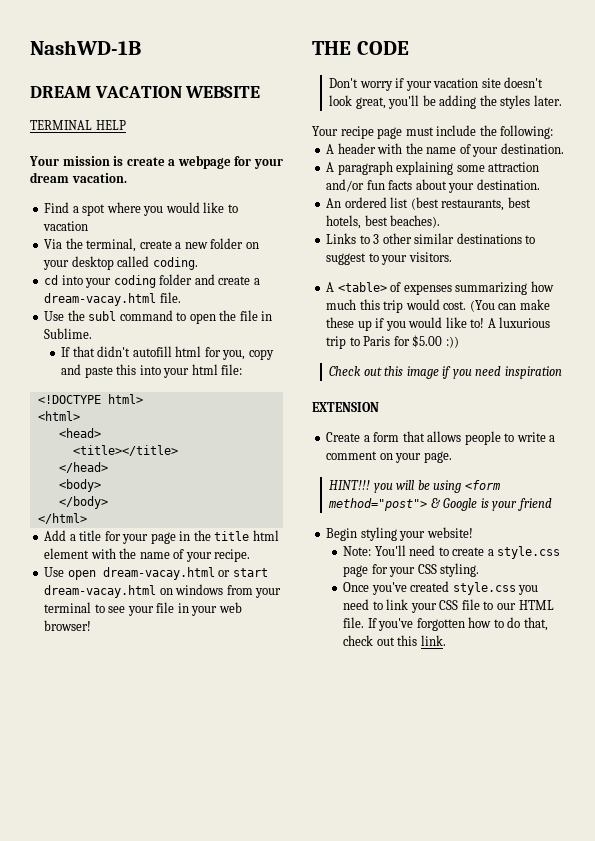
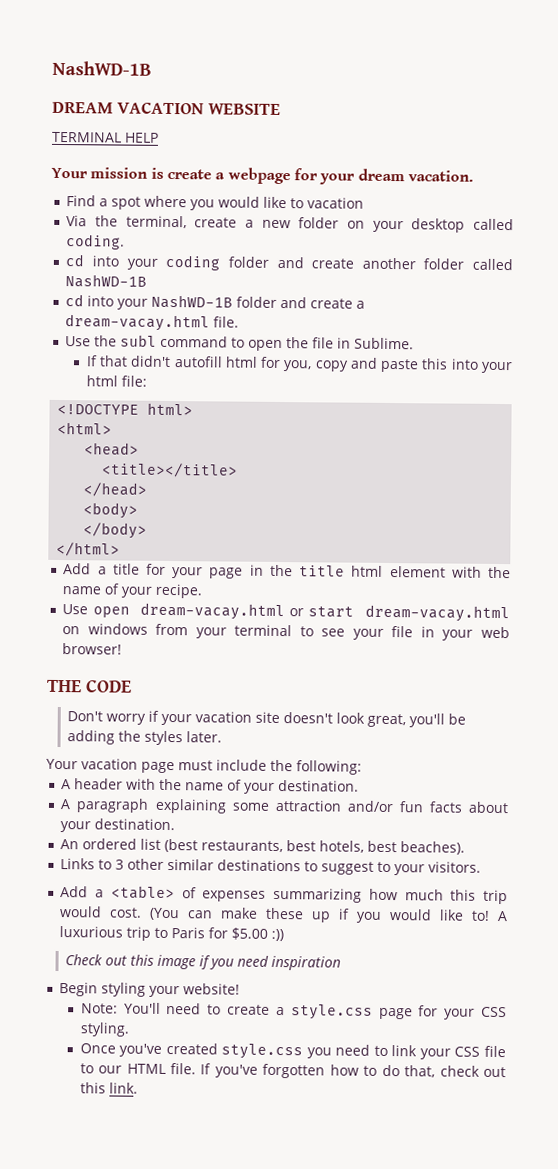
(251, 280) none -> [361,257,513,271] [65,274,148,288] [65,294,354,310] another folder called NashWD-1B // cd into your NashWD-1B folder and create
[340,126,374,139] recipe -> [81,758,138,770] vacation
[326,282,335,292] A -> [60,886,105,898] Add a
[312,402,379,412] [326,431,556,445] [326,451,452,463] [329,480,500,493] [328,498,552,511] // EXTENSION // Create a form that allows people to write a comment on your page. // HINT!!! you will be using <form method="post"> & Google is your friend -> (342, 963) none

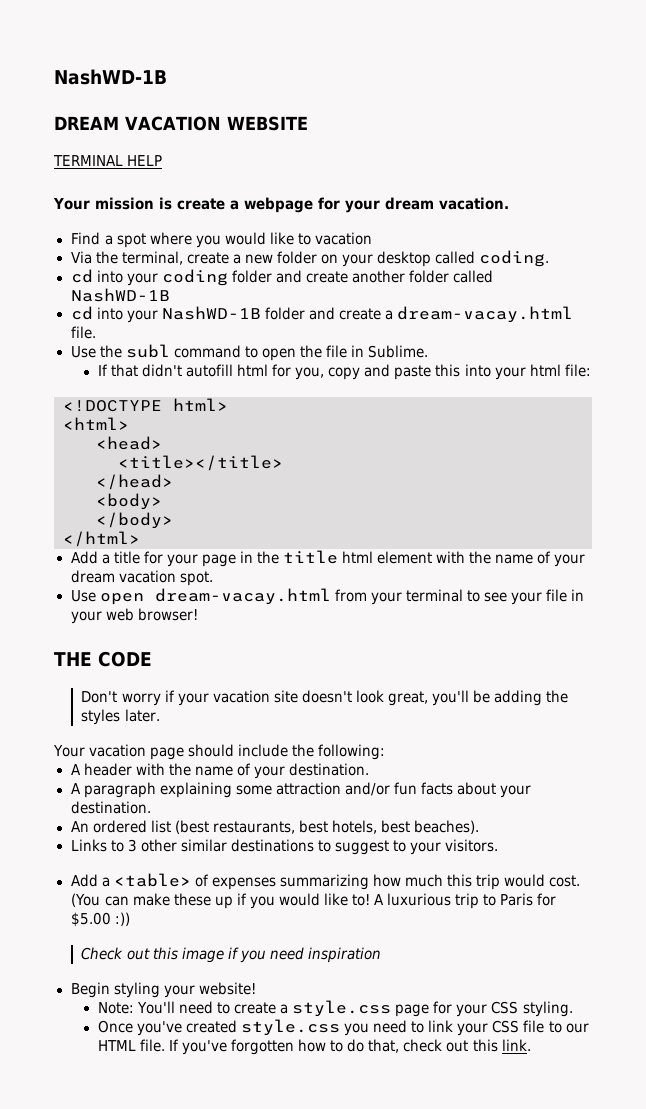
[155,583,203,599] recipe. -> [70,570,213,586] dream vacation spot.
[289,604,510,623] [62,623,148,635] or start dream-vacay.html on windows -> (331, 596) none
[178,760,213,771] must -> [188,744,235,757] should

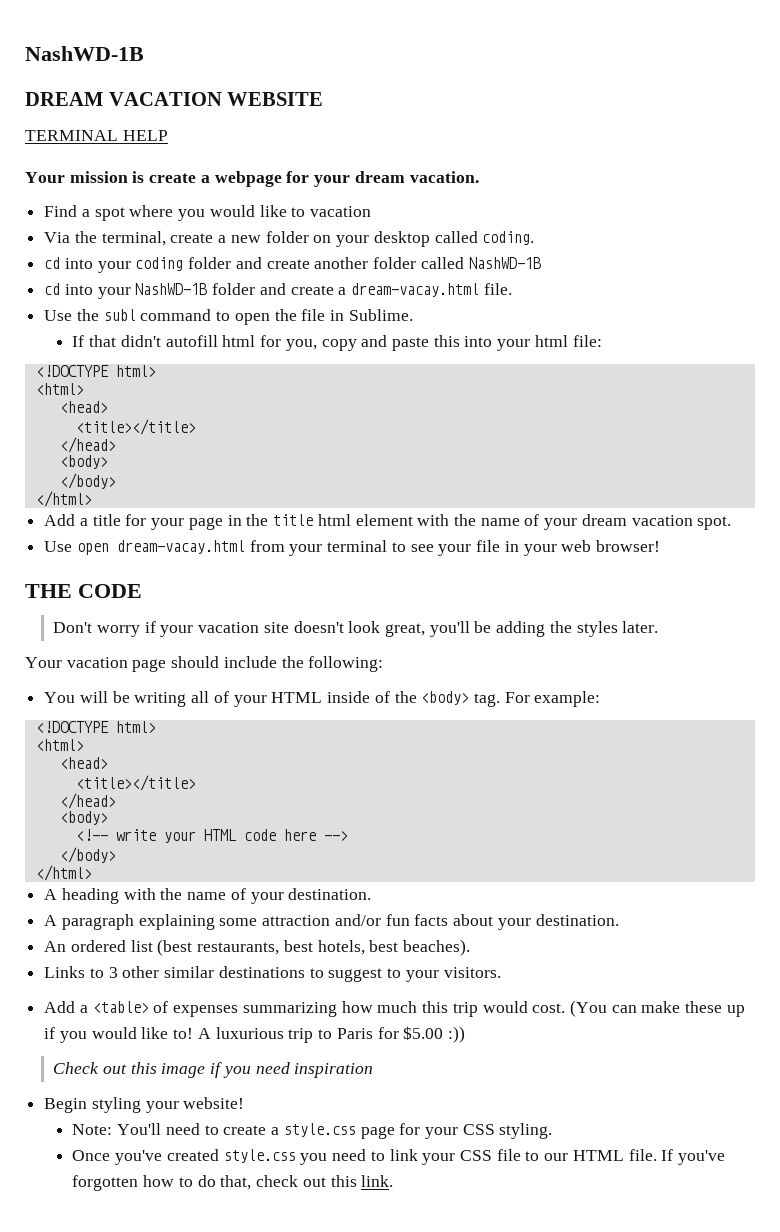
[70,763,132,776] // A header -> [44,691,601,707] [35,721,156,733] [35,739,84,751] [59,757,108,769] [75,775,196,791] [59,793,116,809] [59,811,108,825] [75,829,348,843] [59,847,116,863] [35,865,92,881] [44,888,119,904] // You will be writing all of your HTML inside of the <body> tag. For example: // <!DOCTYPE html> // <html> // <head> // <title></title> // </head> // <body> // <!-- write your HTML code here --> // </body> // </html> // A heading

